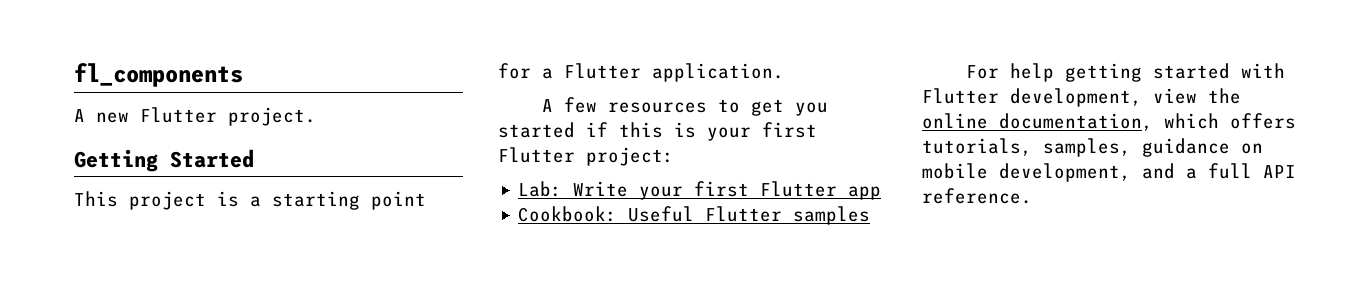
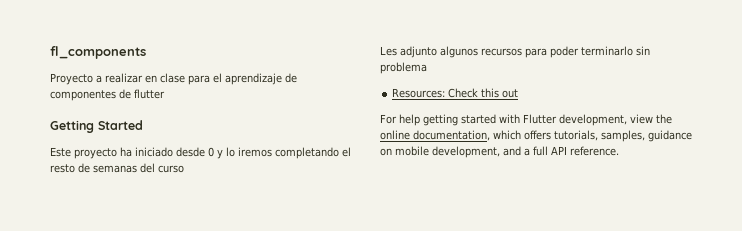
[74,107,316,126] [74,149,254,172] [74,191,426,210] [498,63,784,82] [541,97,828,116] [498,122,817,141] [498,147,674,166] [518,181,882,200] [518,206,871,225] A new Flutter project. // Getting Started // This project is a starting point for a Flutter application. // A few resources to get you started if this is your first Flutter project: // Lab: Write your first Flutter app // Cookbook: Useful Flutter samples -> [50,73,297,85] [50,89,165,101] [50,120,143,133] [50,147,351,159] [50,163,184,173] [380,46,650,58] [380,62,427,74] [392,88,519,98] Proyecto a realizar en clase para el aprendizaje de componentes de flutter // Getting Started // Este proyecto ha iniciado desde 0 y lo iremos completando el resto de semanas del curso // Les adjunto algunos recursos para poder terminarlo sin problema // Resources: Check this out

